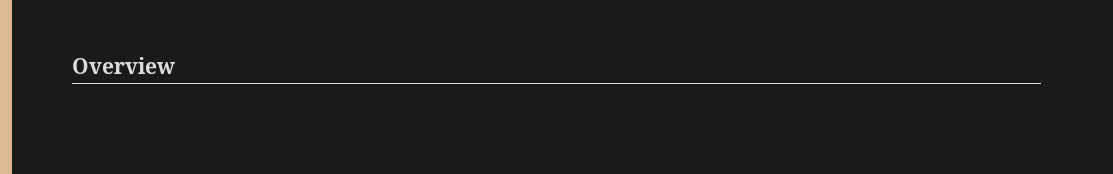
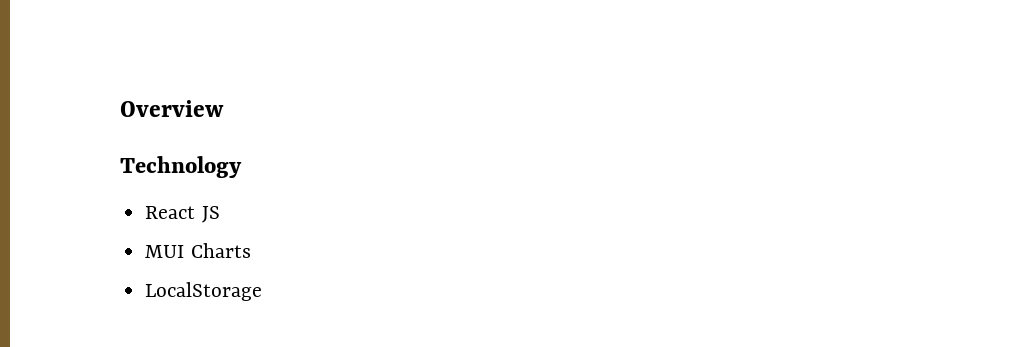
(175, 65) none -> [120,156,242,178] [145,206,220,223] [145,243,251,258] [145,282,263,301] // Technology // React JS // MUI Charts // LocalStorage

